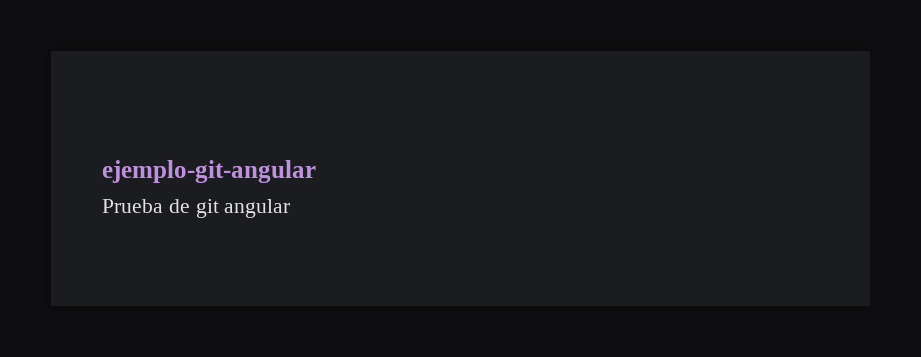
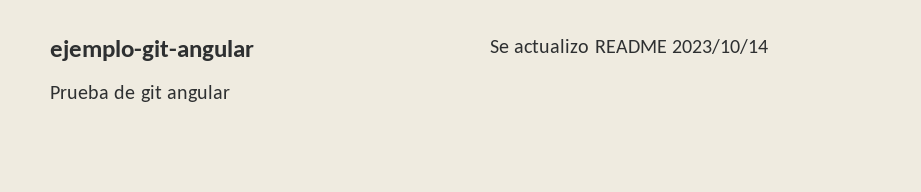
(291, 208) none -> [490,39,769,54] // Se actualizo README 2023/10/14

